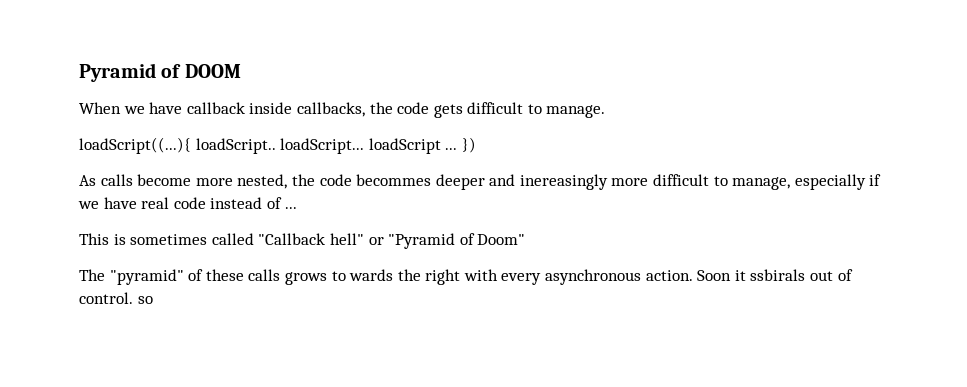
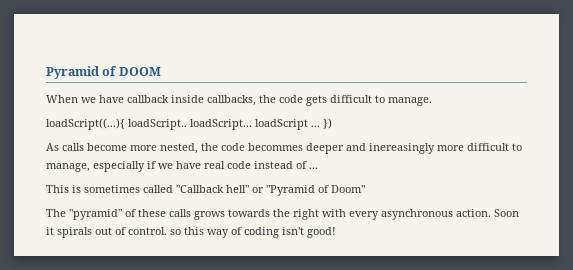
[331,269,394,281] to wards -> [228,209,270,217] towards
[750,269,806,281] ssbirals -> [57,227,92,238] spirals
(153, 300) none -> [184,227,336,238] this way of coding isn't good!

